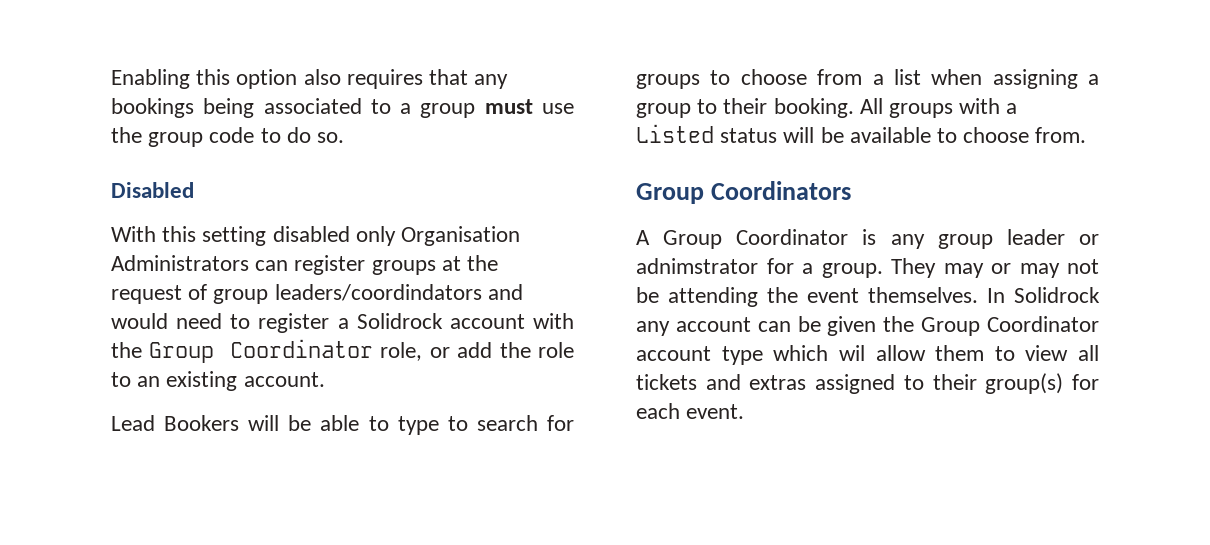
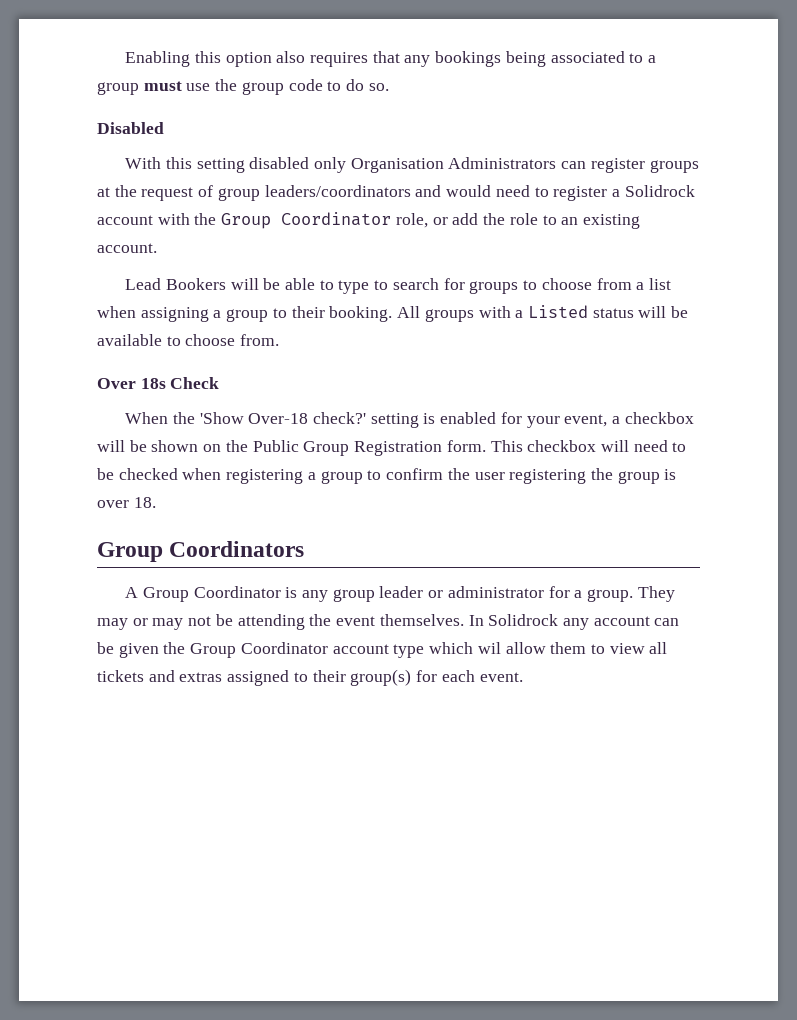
[274,284,482,301] leaders/coordindators -> [264,185,411,197] leaders/coordinators
(1087, 135) none -> [97,377,220,389] [125,412,694,428] [97,440,687,456] [97,468,677,484] [97,497,156,508] // Over 18s Check // When the 'Show Over-18 check?' setting is enabled for your event, a checkbox will be shown on the Public Group Registration form. This checkbox will need to be checked when registering a group to confirm the user registering the group is over 18.
[636,258,758,274] adnimstrator -> [447,586,544,598] administrator

